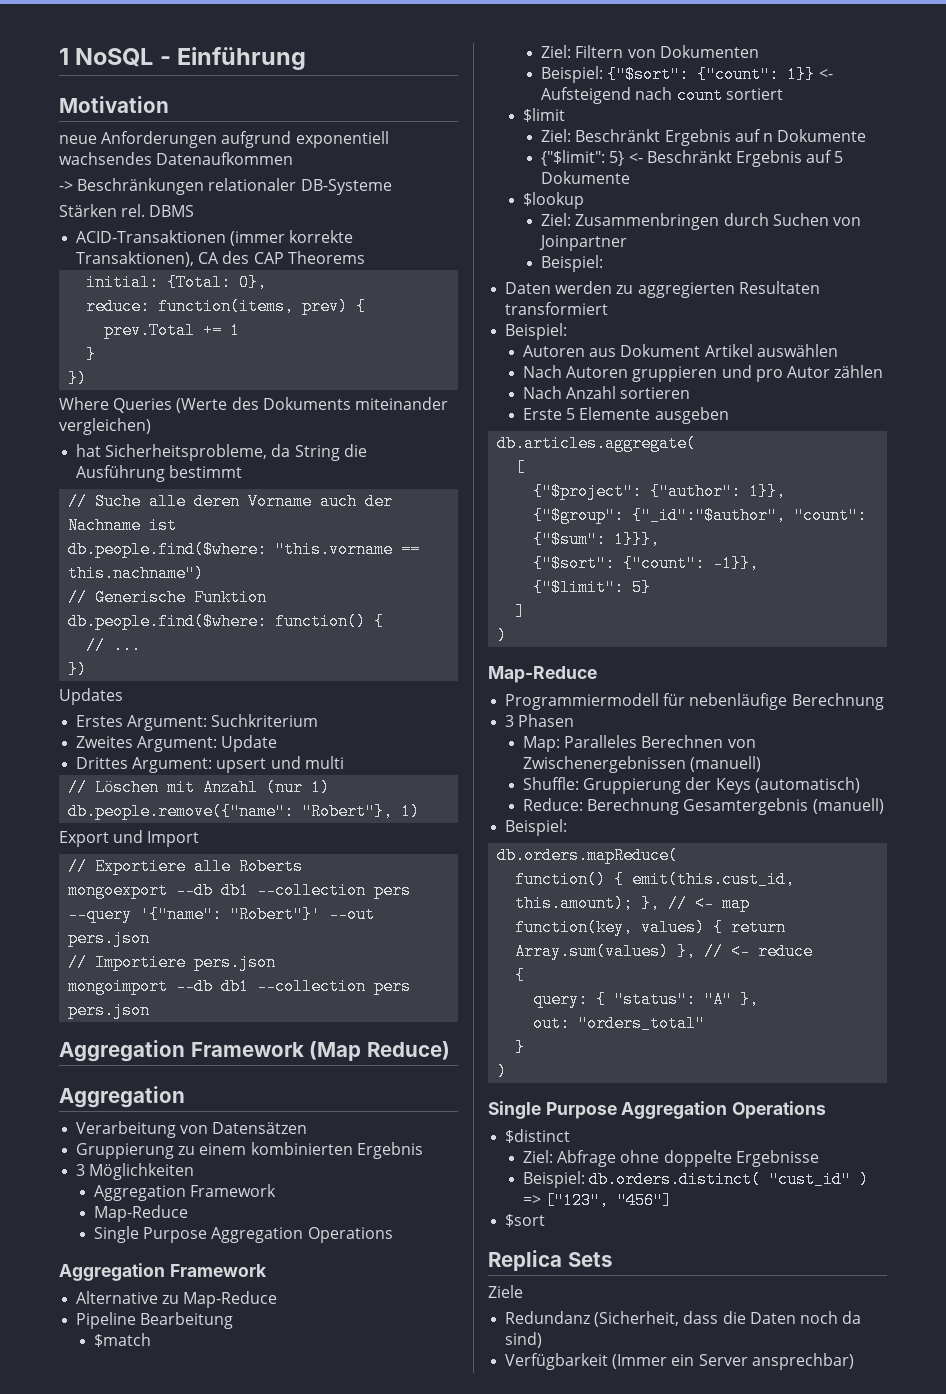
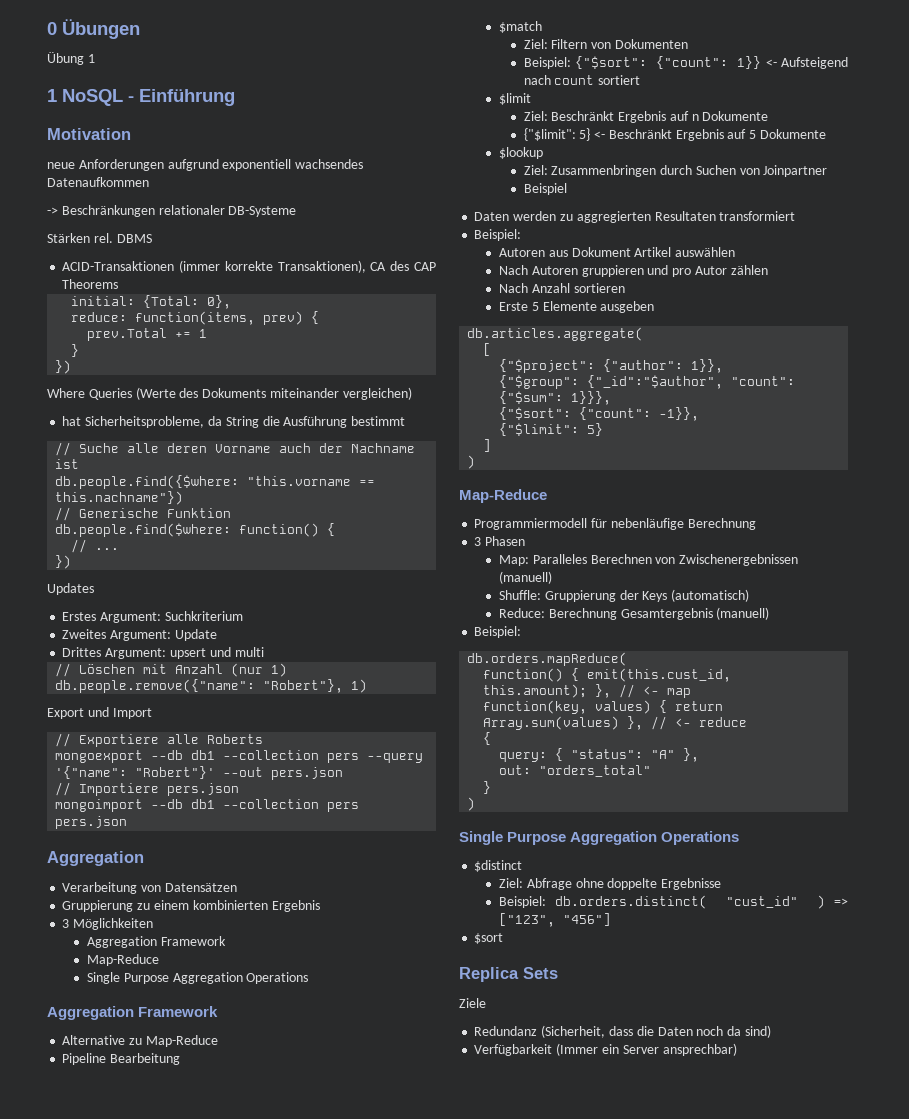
(59, 56) none -> [47,19,140,39] [47,52,95,65] 0 Übungen // Übung 1 //
[68,541,268,558] db.people.find($where: -> [55,475,240,489] db.people.find({$where:
[68,565,205,582] this.nachname") -> [55,491,184,505] this.nachname"})
[59,1040,450,1062] // Aggregation Framework (Map Reduce) -> (128, 822) none
[541,255,604,272] Beispiel: -> [523,183,567,195] Beispiel

